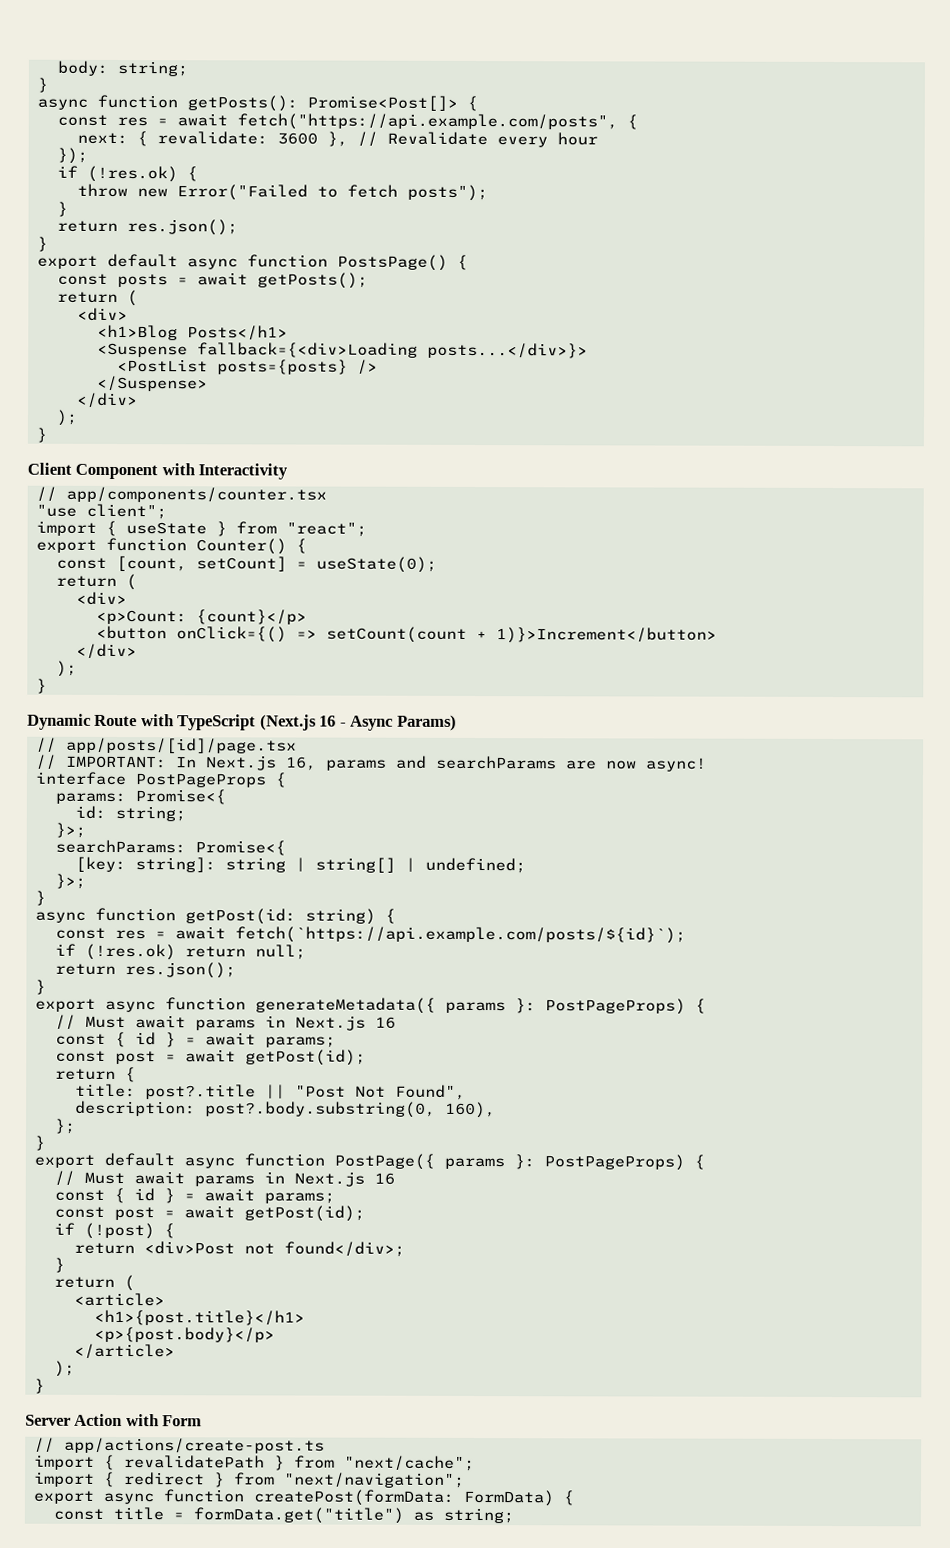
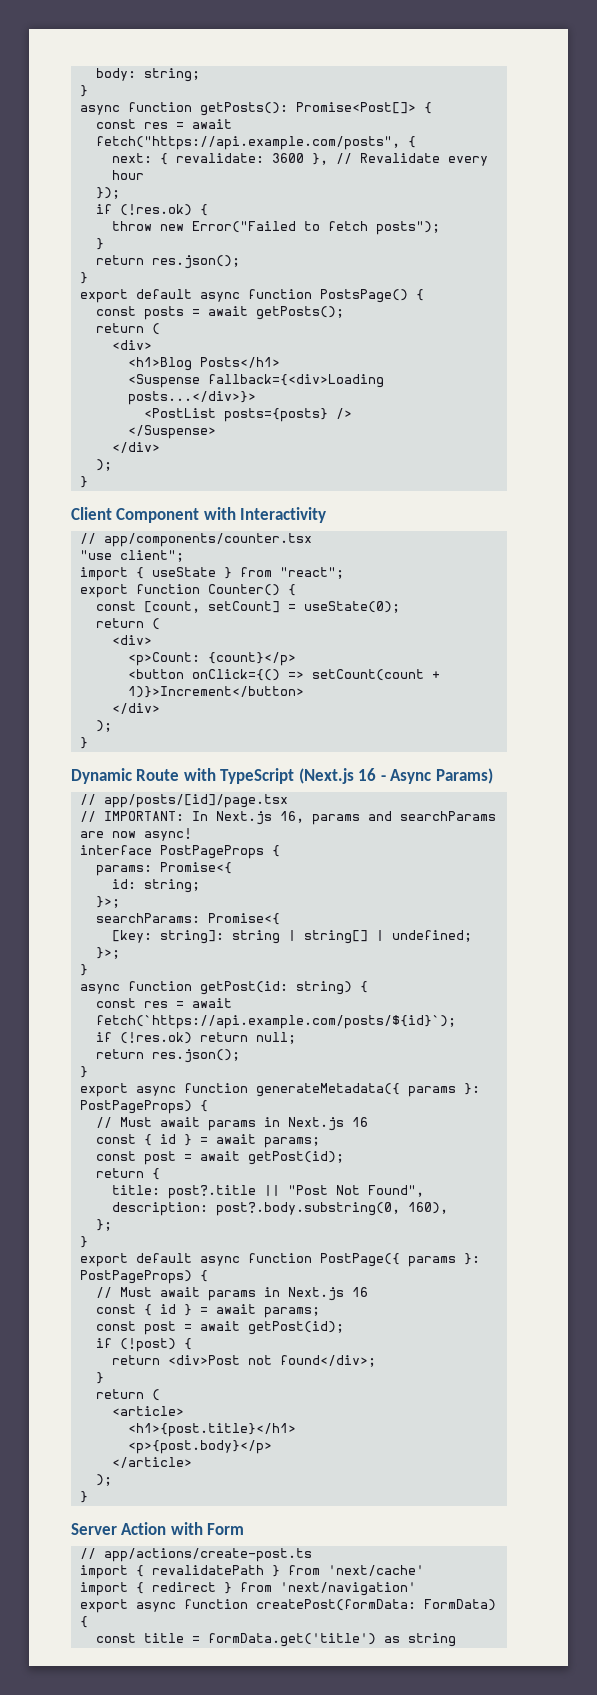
[344,1455,476,1472] "next/cache"; -> [327,1565,424,1576] 'next/cache'
[284,1472,466,1488] "next/navigation"; -> [279,1582,416,1596] 'next/navigation'
[193,1507,515,1524] formData.get("title") as string; -> [207,1633,456,1647] formData.get('title') as string

